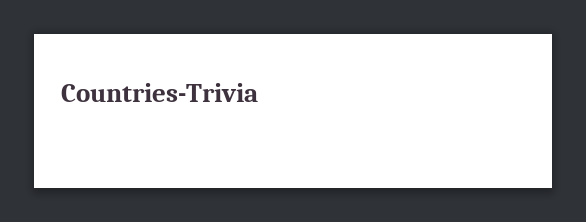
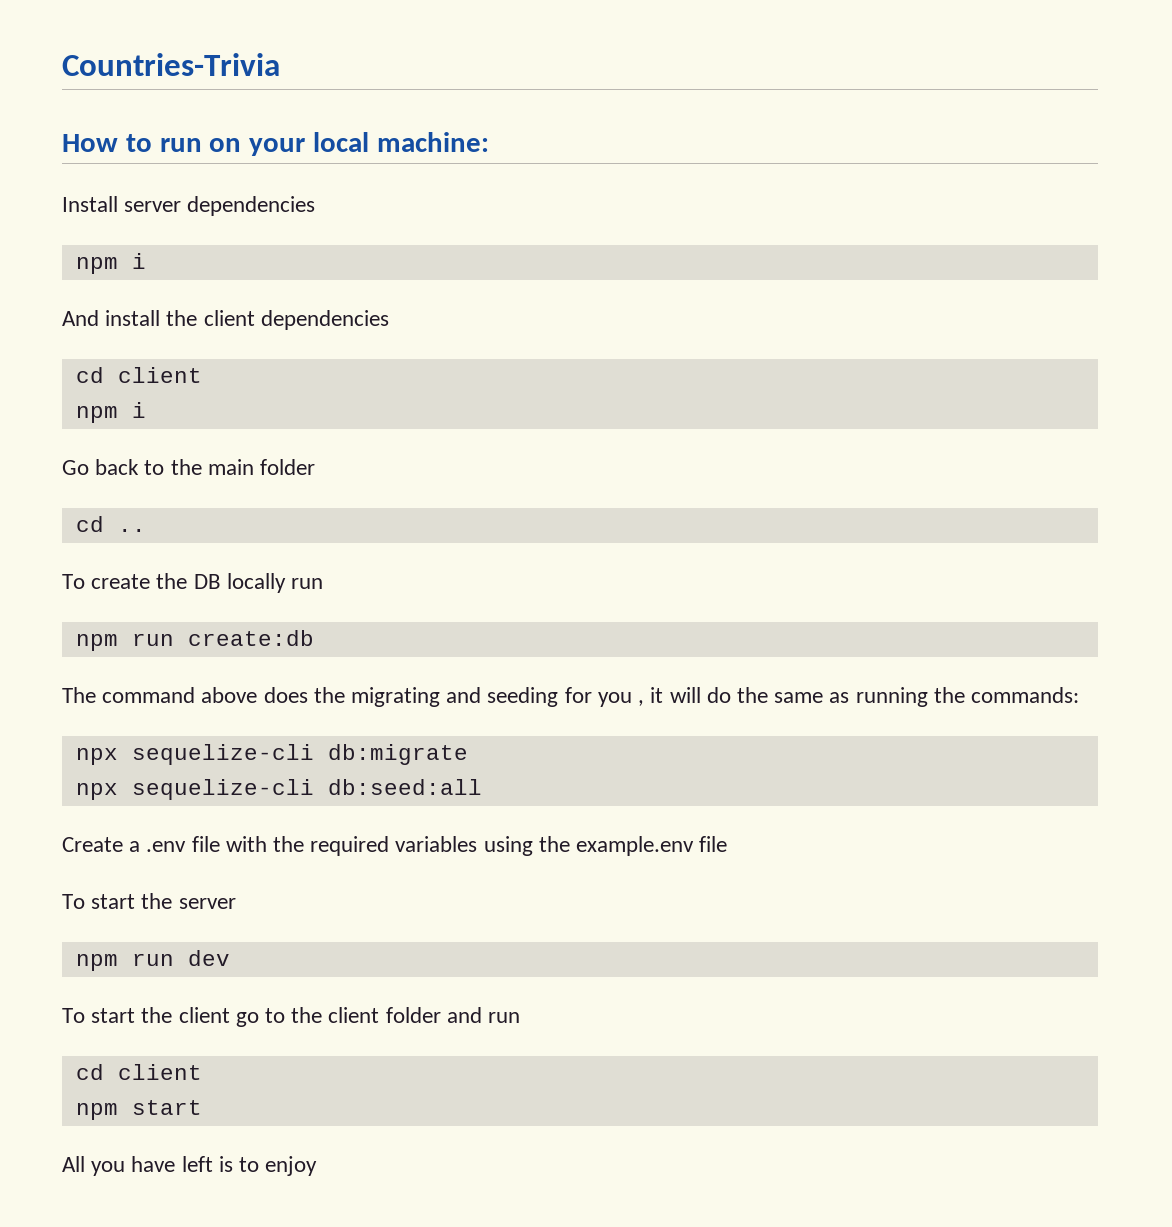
(258, 92) none -> [62,132,489,156] [62,196,316,216] [75,253,146,274] [62,310,389,330] [75,367,202,383] [75,402,146,423] [62,459,316,475] [75,516,146,532] [62,573,324,593] [75,630,314,651] [62,687,1079,707] [75,744,468,765] [75,779,482,800] [62,836,728,856] [62,893,236,909] [75,950,230,971] [62,1007,521,1027] [75,1064,202,1080] [75,1100,202,1120] [62,1156,318,1176] // How to run on your local machine: // Install server dependencies // npm i // And install the client dependencies // cd client // npm i // Go back to the main folder // cd .. // To create the DB locally run // npm run create:db // The command above does the migrating and seeding for you , it will do the same as running the commands: // npx sequelize-cli db:migrate // npx sequelize-cli db:seed:all // Create a .env file with the required variables using the example.env file // To start the server // npm run dev // To start the client go to the client folder and run // cd client // npm start // All you have left is to enjoy

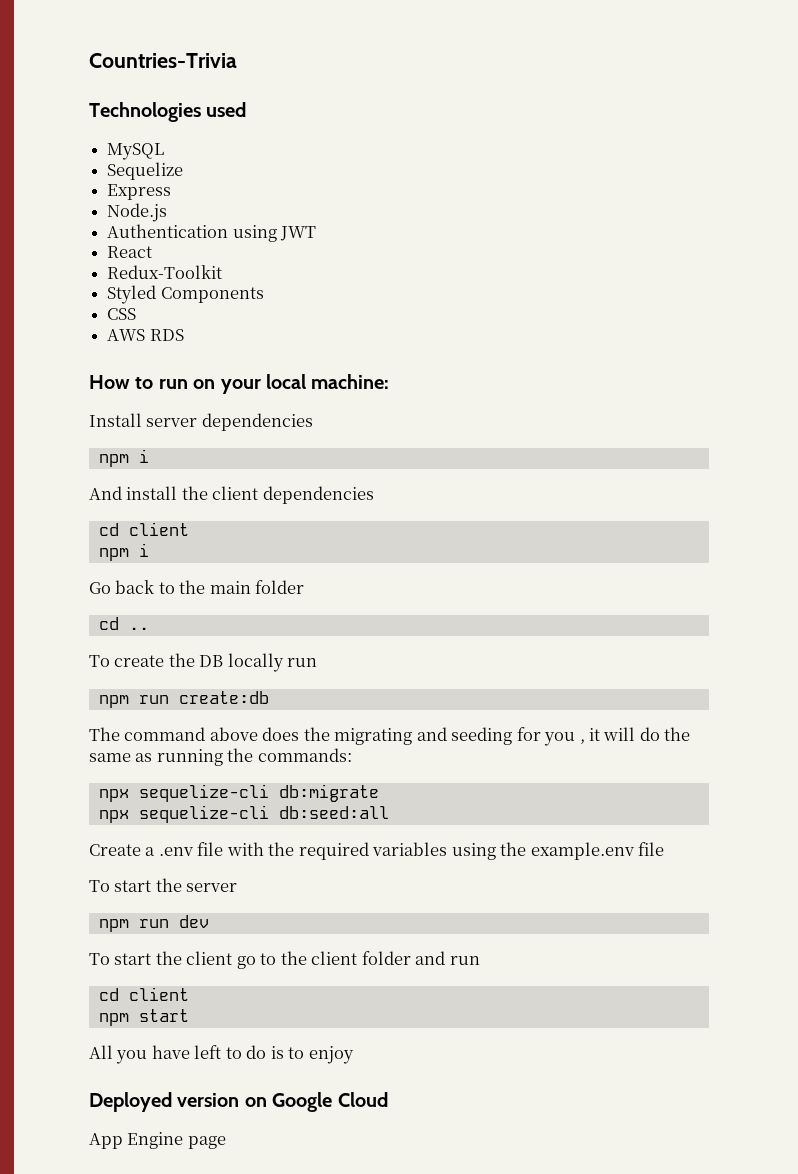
(280, 64) none -> [89,102,247,122] [107,143,165,160] [107,162,184,180] [107,184,172,200] [107,203,168,222] [107,224,317,242] [107,246,153,258] [107,265,223,279] [107,285,264,304] [107,308,137,320] [107,329,184,341] // Technologies used // MySQL // Sequelize // Express // Node.js // Authentication using JWT // React // Redux-Toolkit // Styled Components // CSS // AWS RDS
(213, 1164) none -> [225,1045,267,1059] to do
(318, 1166) none -> [89,1092,388,1112] [89,1132,226,1149] // Deployed version on Google Cloud // App Engine page

